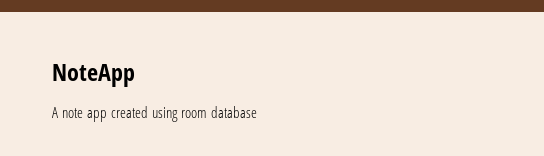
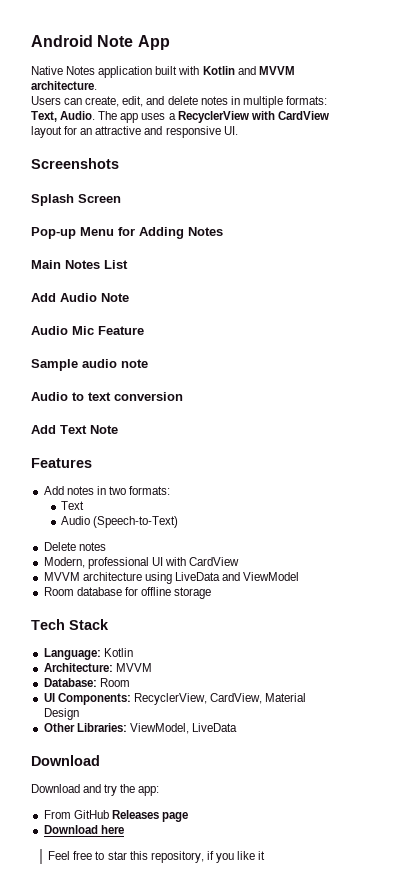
[52,64,135,87] [52,106,258,122] NoteApp // A note app created using room database -> [31,35,170,50] [31,66,295,78] [31,81,97,90] [31,96,327,108] [31,111,329,123] [31,126,238,138] [31,158,119,169] [31,194,121,206] [31,227,223,239] [31,260,128,269] [31,293,129,302] [31,326,144,335] [31,359,148,371] [31,392,183,401] [31,425,118,434] [31,458,92,468] [43,486,171,495] [60,501,84,510] [60,516,178,528] [43,542,106,551] [43,557,240,569] [43,572,300,584] [43,587,212,599] [31,619,109,630] [43,648,133,660] [43,663,152,672] [43,678,130,687] [43,693,307,705] [43,708,79,720] [43,723,237,734] [31,755,100,766] [31,784,160,796] [43,810,188,822] [43,825,124,834] [48,851,266,863] Android Note App // Native Notes application built with Kotlin and MVVM architecture. // Users can create, edit, and delete notes in multiple formats: Text, Audio. The app uses a RecyclerView with CardView layout for an attractive and responsive UI. // Screenshots // Splash Screen // Pop-up Menu for Adding Notes // Main Notes List // Add Audio Note // Audio Mic Feature // Sample audio note // Audio to text conversion // Add Text Note // Features // Add notes in two formats: // Text // Audio (Speech-to-Text) // Delete notes // Modern, professional UI with CardView // MVVM architecture using LiveData and ViewModel // Room database for offline storage // Tech Stack // Language: Kotlin // Architecture: MVVM // Database: Room // UI Components: RecyclerView, CardView, Material Design // Other Libraries: ViewModel, LiveData // Download // Download and try the app: // From GitHub Releases page // Download here // Feel free to star this repository, if you like it

